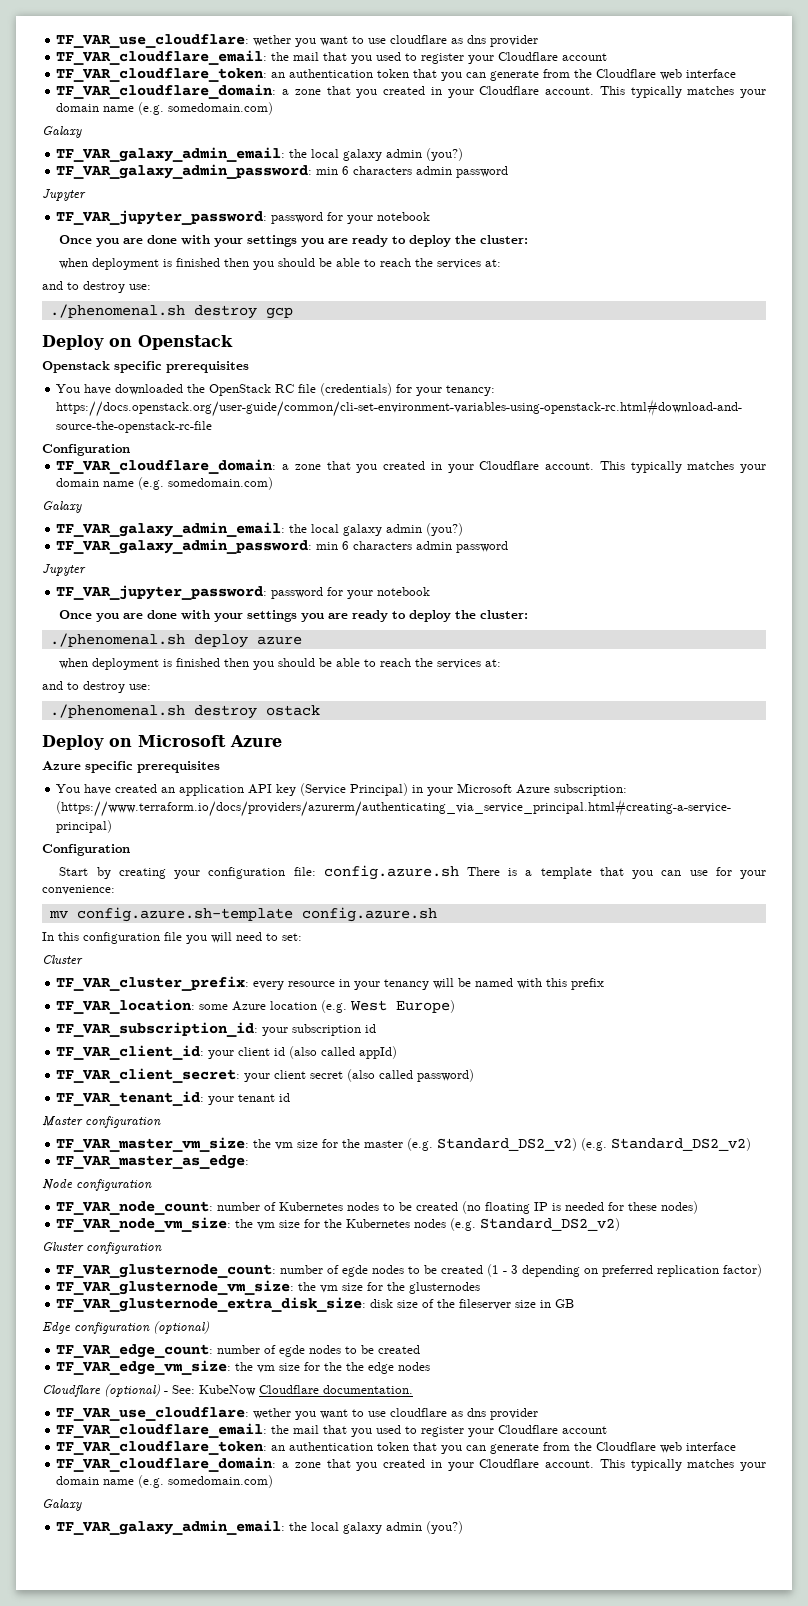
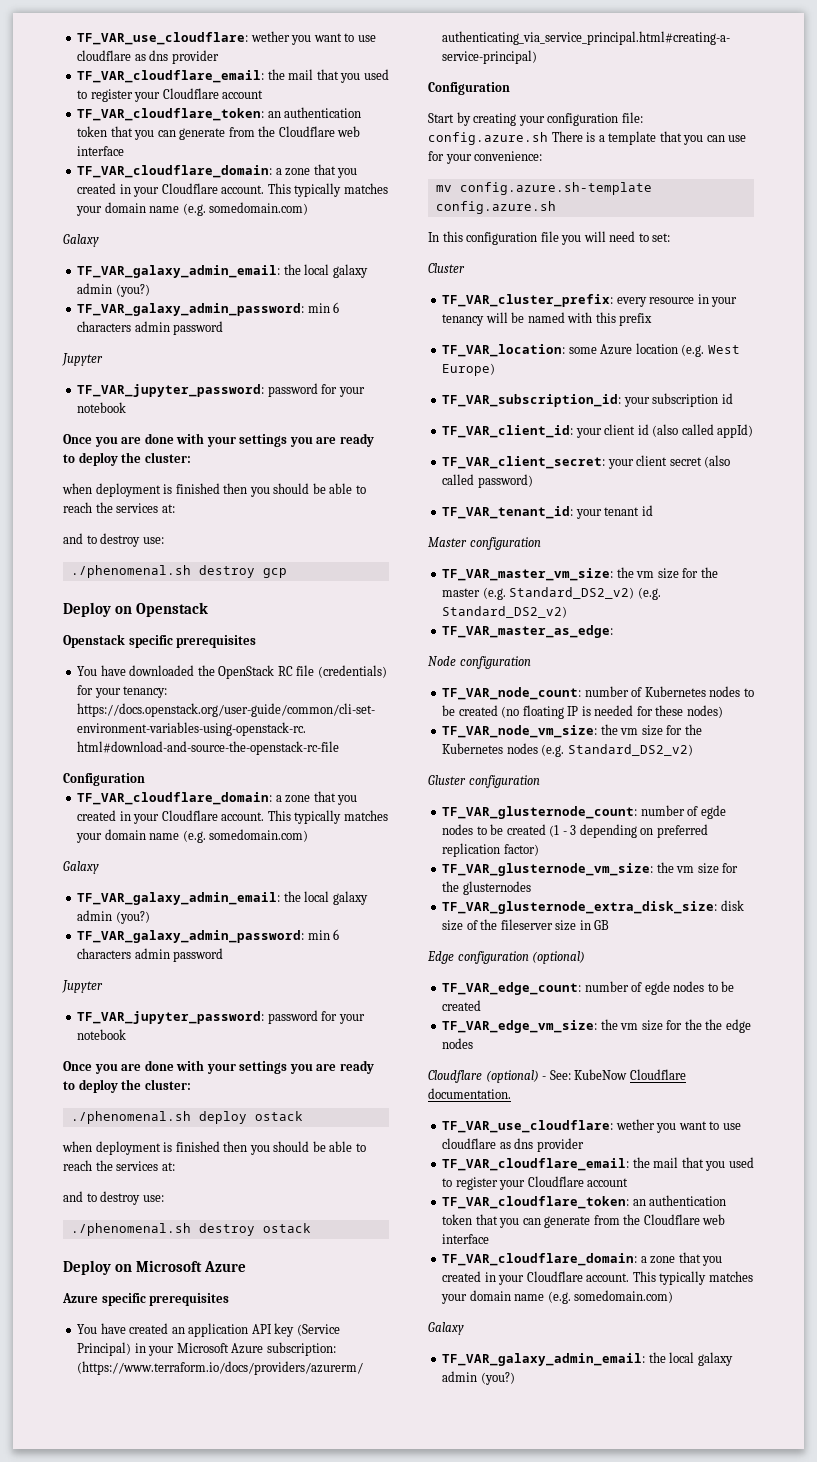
[256,636,302,645] azure -> [254,1111,303,1121] ostack

